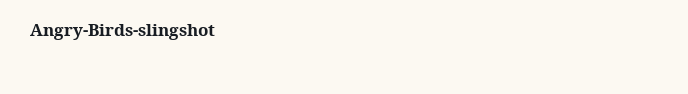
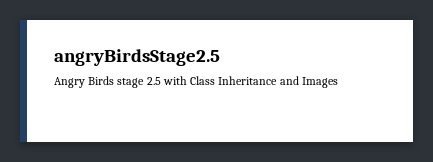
[30,24,215,40] Angry-Birds-slingshot -> [54,49,220,66] [54,76,338,88] angryBirdsStage2.5 // Angry Birds stage 2.5 with Class Inheritance and Images

